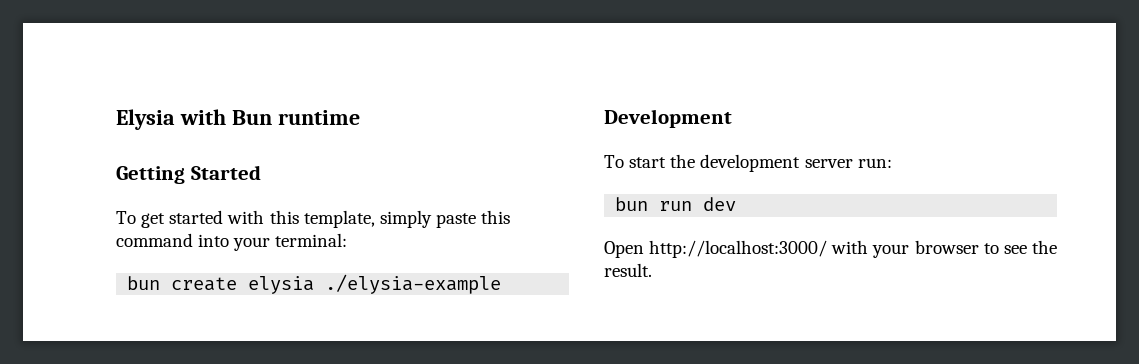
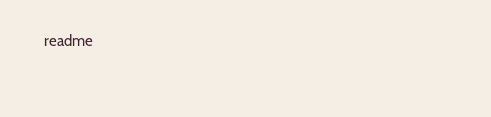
[116,109,360,130] [116,165,261,184] [116,210,511,228] [116,233,348,251] [127,274,502,294] [604,109,732,128] [604,154,892,172] [615,197,737,211] [604,240,1057,258] [604,263,652,277] Elysia with Bun runtime // Getting Started // To get started with this template, simply paste this command into your terminal: // bun create elysia ./elysia-example // Development // To start the development server run: // bun run dev // Open http://localhost:3000/ with your browser to see the result. -> [44,34,93,46] readme

